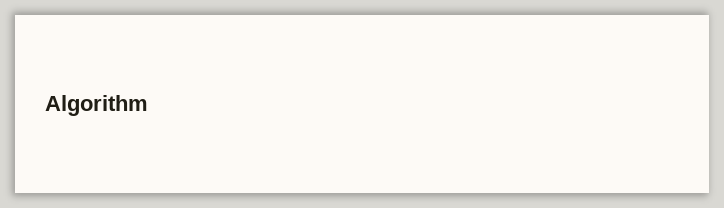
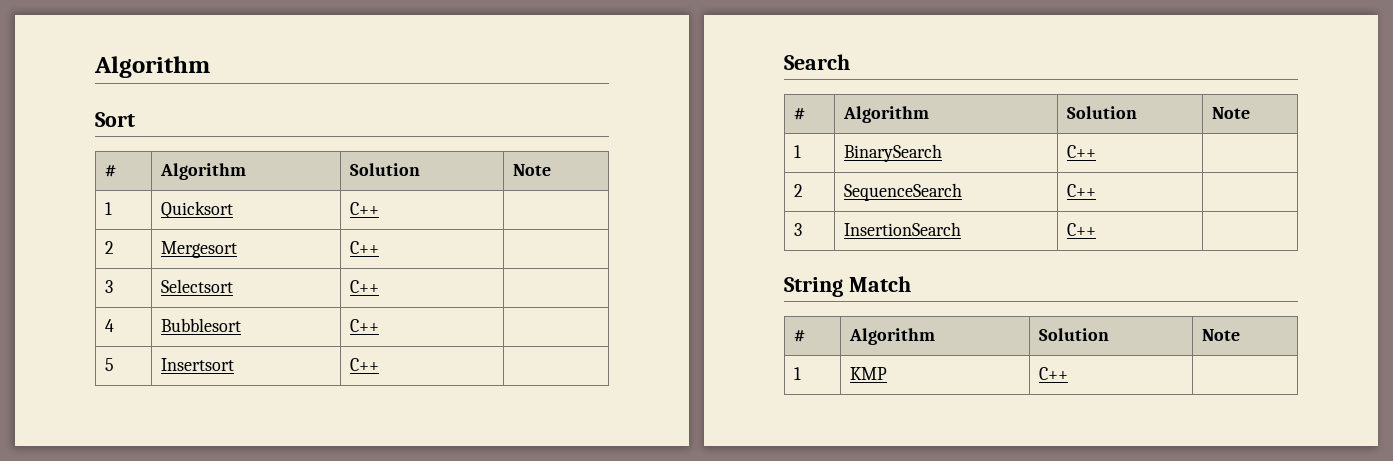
[45,95,148,116] Algorithm -> [94,56,210,78] [95,112,135,127] [104,165,116,177] [159,163,246,180] [349,163,420,176] [512,164,551,176] [104,202,112,215] [160,201,233,219] [349,202,379,215] [104,241,114,254] [160,241,237,258] [349,241,379,254] [104,280,113,293] [160,279,233,293] [349,280,379,293] [104,319,114,332] [160,318,241,332] [349,319,379,332] [104,358,114,371] [160,358,234,371] [349,358,379,371] [784,54,850,70] [793,108,805,120] [842,106,929,123] [1066,106,1137,119] [1211,107,1250,119] [793,145,801,158] [843,144,942,162] [1066,145,1096,158] [793,184,803,197] [843,183,962,201] [1066,184,1096,197] [793,223,802,236] [843,222,961,236] [1066,223,1096,236] [784,276,911,297] [793,330,805,342] [848,328,935,345] [1038,328,1109,341] [1201,329,1240,341] [793,367,801,380] [849,367,887,380] [1038,367,1068,380] Algorithm // Sort // # | Algorithm | Solution | Note // 1 | Quicksort | C++ | // 2 | Mergesort | C++ | // 3 | Selectsort | C++ | // 4 | Bubblesort | C++ | // 5 | Insertsort | C++ | // Search // # | Algorithm | Solution | Note // 1 | BinarySearch | C++ | // 2 | SequenceSearch | C++ | // 3 | InsertionSearch | C++ | // String Match // # | Algorithm | Solution | Note // 1 | KMP | C++ |

